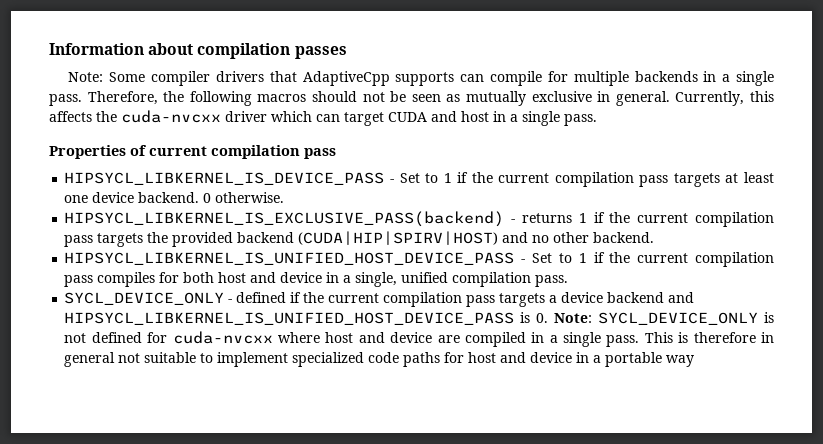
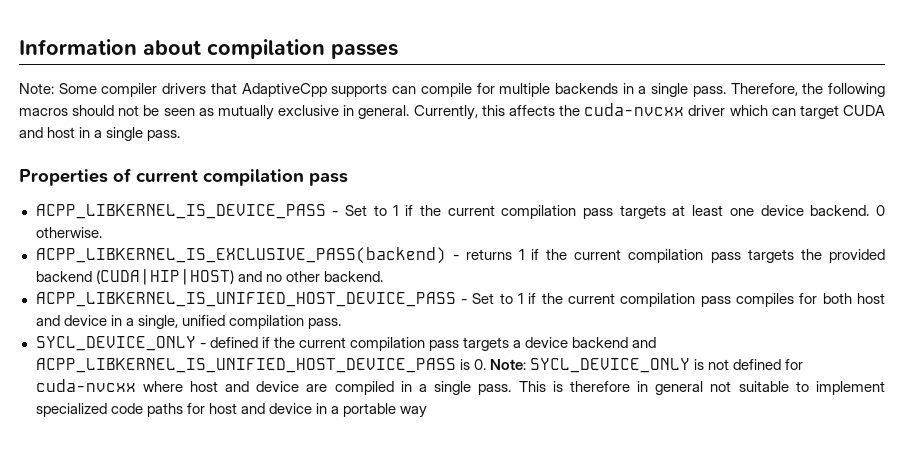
[64,172,385,185] HIPSYCL_LIBKERNEL_IS_DEVICE_PASS -> [35,204,326,219] ACPP_LIBKERNEL_IS_DEVICE_PASS
[64,211,505,227] HIPSYCL_LIBKERNEL_IS_EXCLUSIVE_PASS(backend) -> [35,247,446,264] ACPP_LIBKERNEL_IS_EXCLUSIVE_PASS(backend)
[298,231,499,245] (CUDA|HIP|SPIRV|HOST) -> [95,269,234,285] (CUDA|HIP|HOST)
[64,252,515,265] HIPSYCL_LIBKERNEL_IS_UNIFIED_HOST_DEVICE_PASS -> [35,292,456,307] ACPP_LIBKERNEL_IS_UNIFIED_HOST_DEVICE_PASS
[64,312,515,325] HIPSYCL_LIBKERNEL_IS_UNIFIED_HOST_DEVICE_PASS -> [35,358,456,373] ACPP_LIBKERNEL_IS_UNIFIED_HOST_DEVICE_PASS

